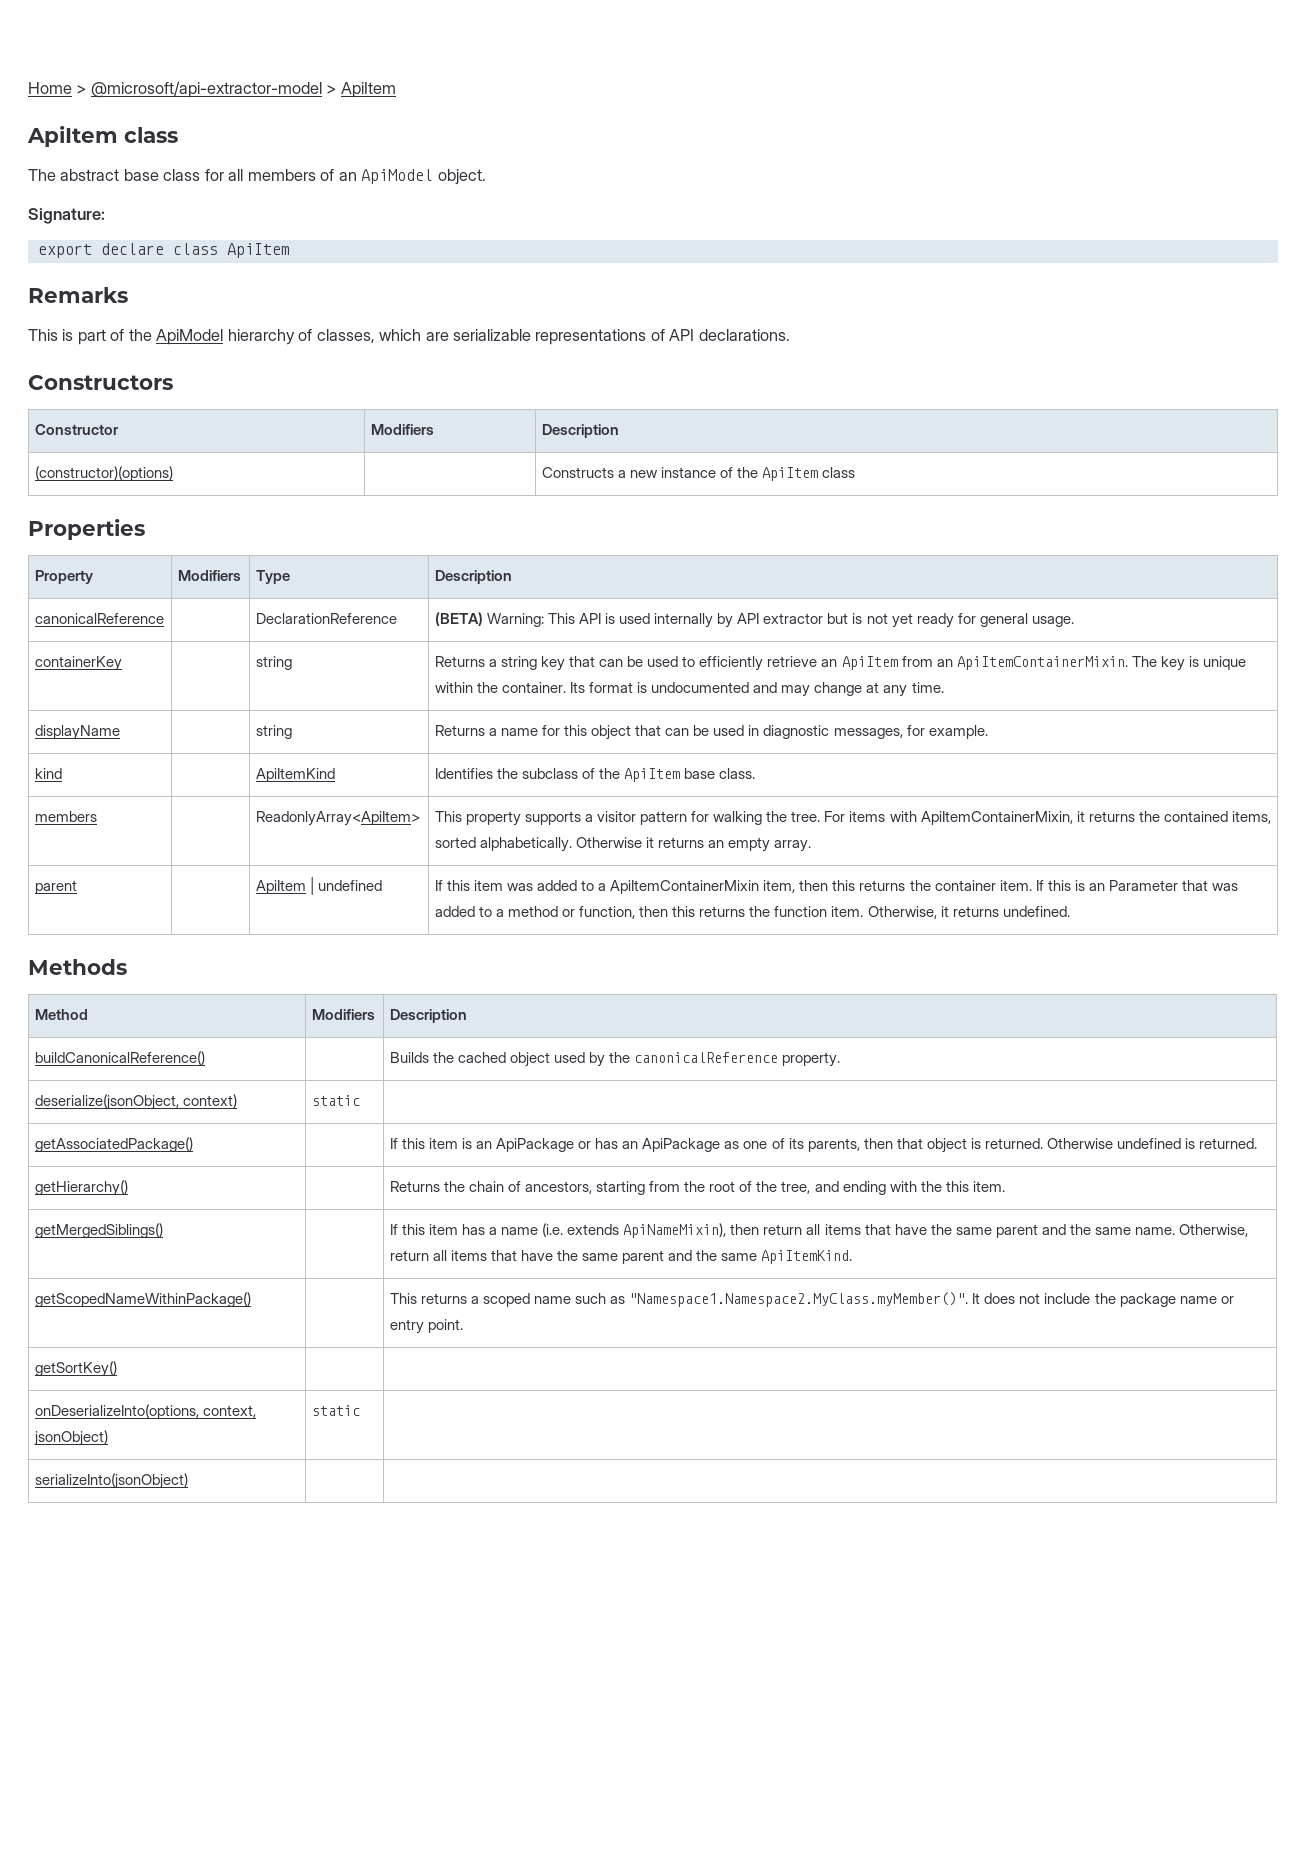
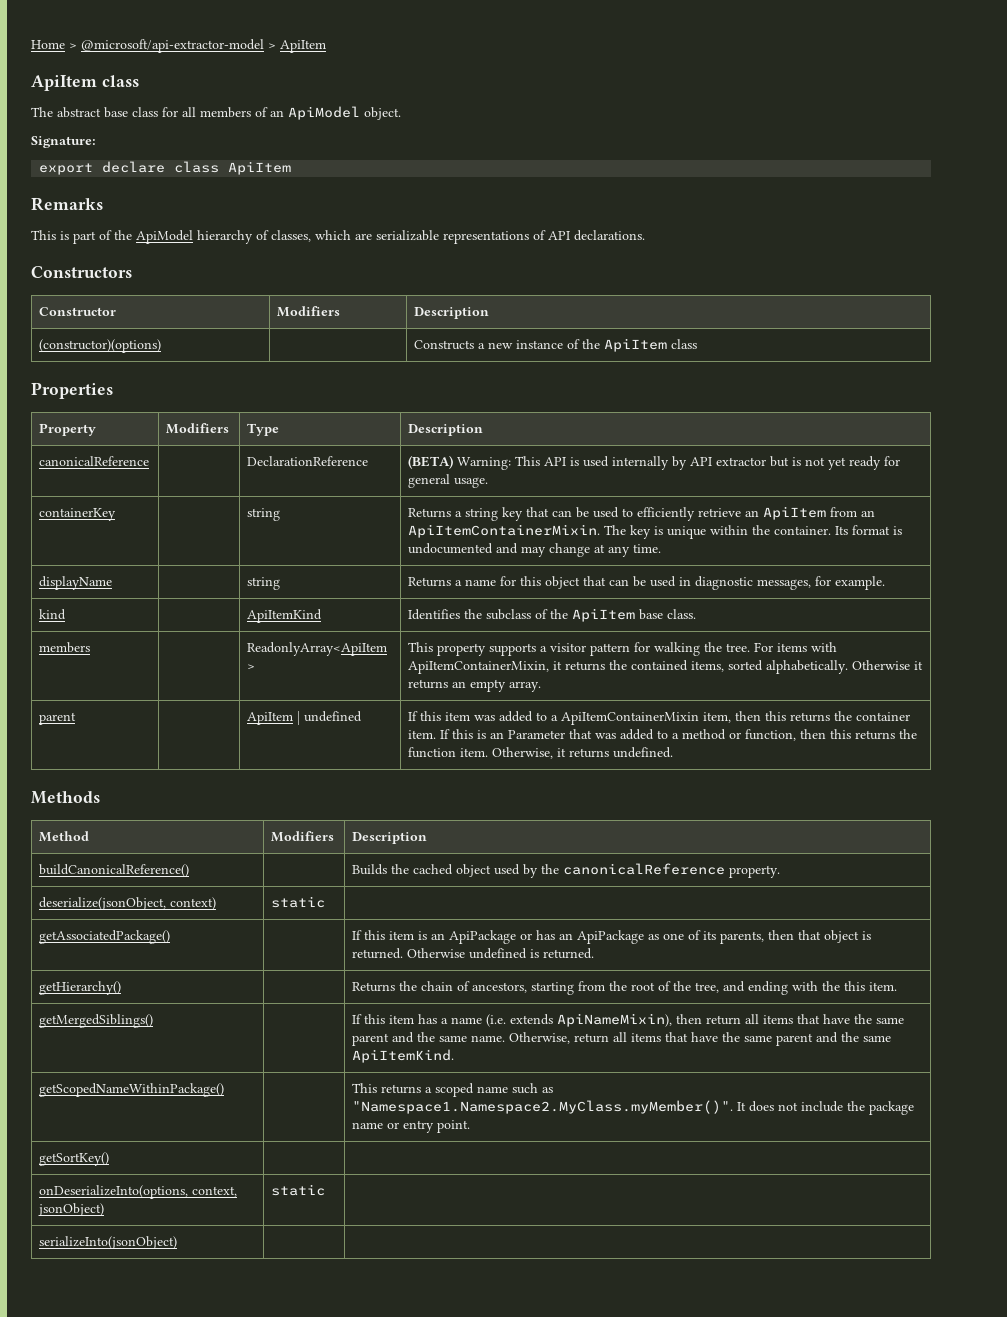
[255,811,420,826] ReadonlyArray<ApiItem> -> [247,642,388,656] [247,664,256,670] ReadonlyArray<ApiItem >

